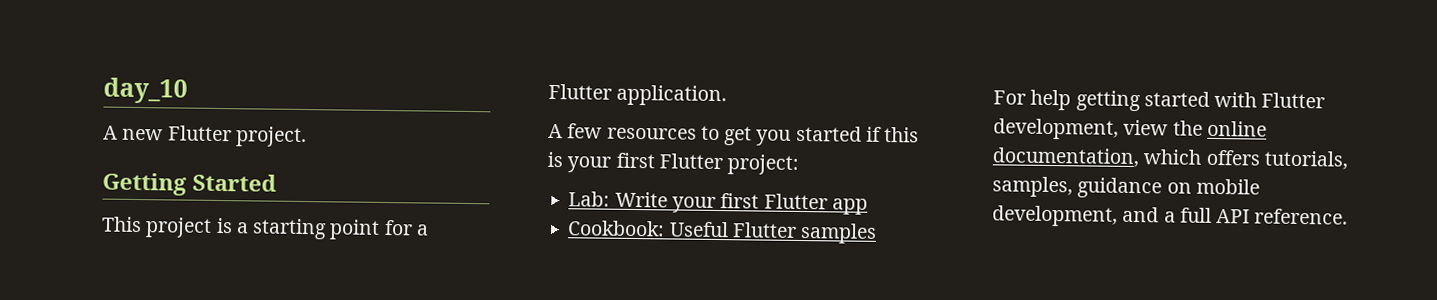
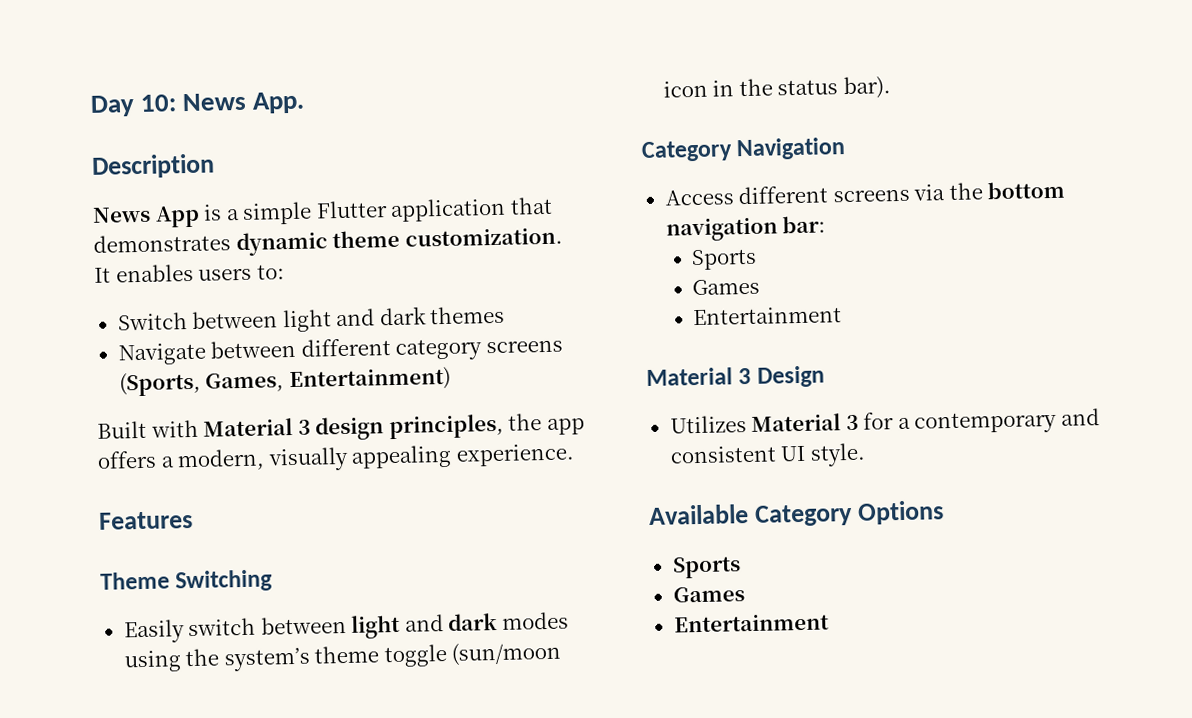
[103,77,188,104] [103,125,307,148] [102,172,278,196] [101,216,429,240] [548,83,728,107] [548,123,920,146] [547,151,800,175] [568,191,868,215] [567,220,878,244] [993,89,1326,112] [993,118,1267,140] [992,147,1349,170] [992,176,1260,199] [992,205,1349,227] day_10 // A new Flutter project. // Getting Started // This project is a starting point for a Flutter application. // A few resources to get you started if this is your first Flutter project: // Lab: Write your first Flutter app // Cookbook: Useful Flutter samples // For help getting started with Flutter development, view the online documentation, which offers tutorials, samples, guidance on mobile development, and a full API reference. -> [90,91,306,117] [91,153,215,179] [92,196,553,228] [93,227,563,257] [94,263,285,283] [117,305,506,333] [117,338,563,366] [118,366,451,397] [97,413,585,441] [97,443,575,472] [98,510,193,530] [100,569,274,593] [123,611,569,644] [123,641,563,673] [662,76,891,100] [641,137,847,163] [664,180,1066,206] [665,215,827,242] [691,248,758,271] [692,278,761,296] [693,306,843,326] [646,365,825,388] [669,408,1100,435] [669,442,866,467] [648,500,944,527] [671,556,741,579] [672,586,745,603] [673,613,829,633] Day 10: News App. // Description // News App is a simple Flutter application that demonstrates dynamic theme customization. It enables users to: // Switch between light and dark themes // Navigate between different category screens (Sports, Games, Entertainment) // Built with Material 3 design principles, the app offers a modern, visually appealing experience. // Features // Theme Switching // Easily switch between light and dark modes using the system’s theme toggle (sun/moon icon in the status bar). // Category Navigation // Access different screens via the bottom navigation bar: // Sports // Games // Entertainment // Material 3 Design // Utilizes Material 3 for a contemporary and consistent UI style. // Available Category Options // Sports // Games // Entertainment

